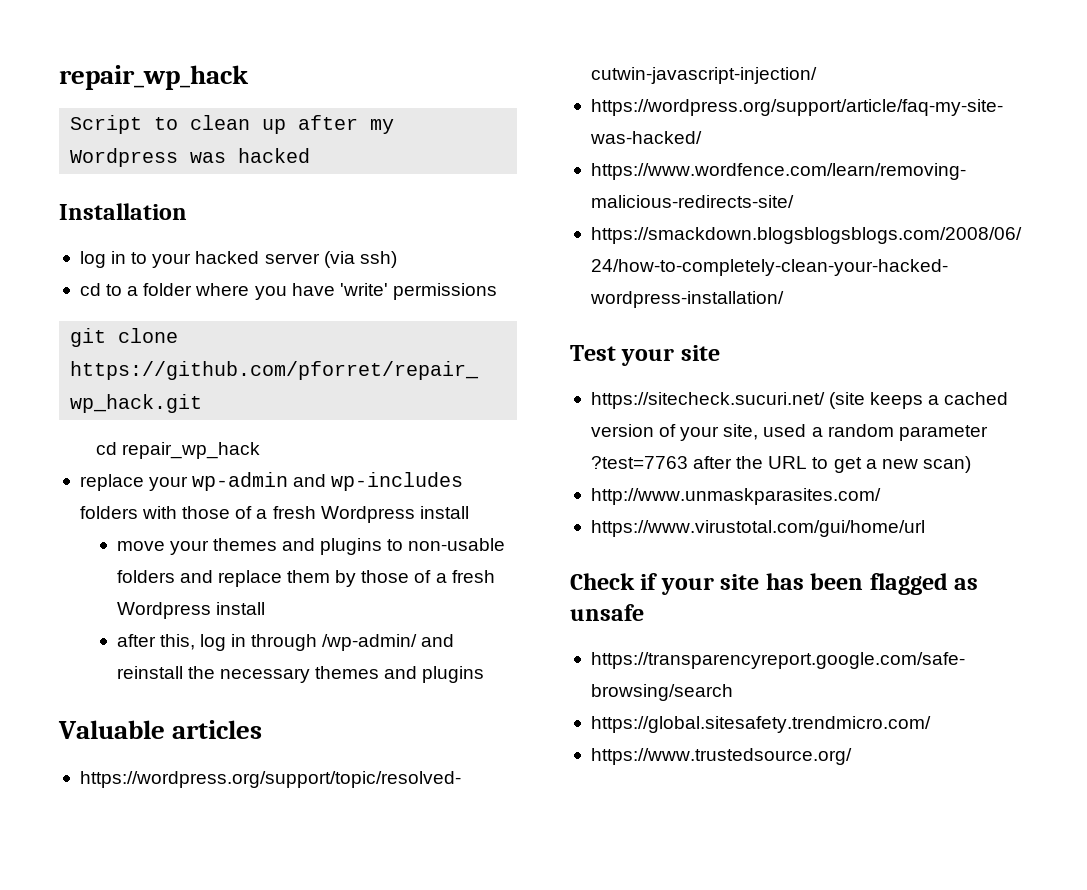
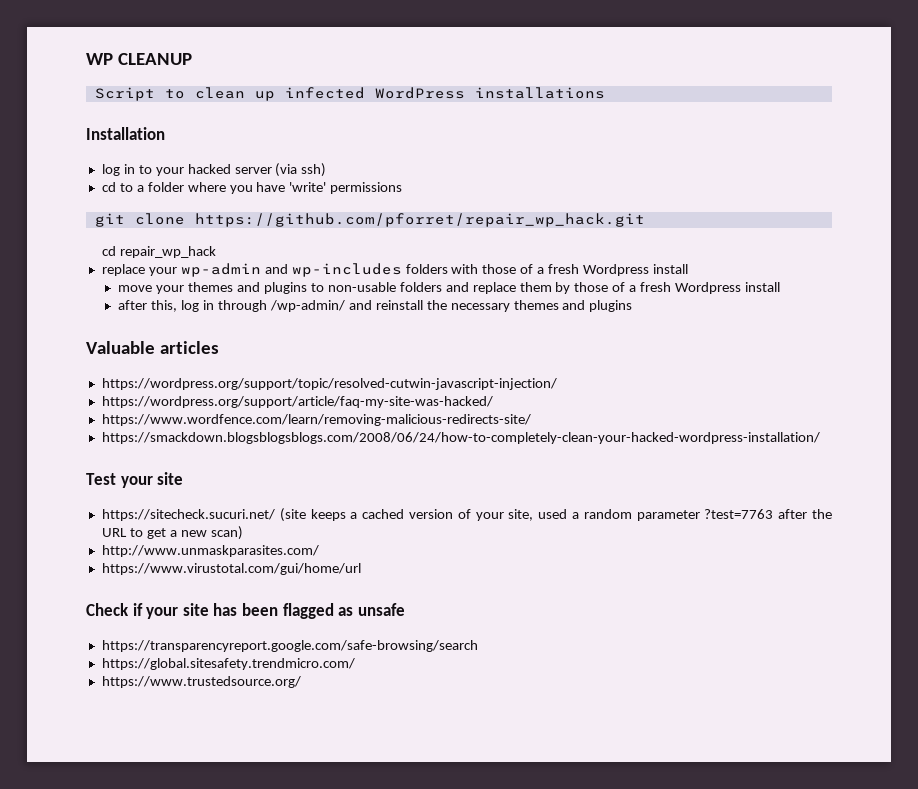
[59,65,249,90] repair_wp_hack -> [86,53,192,65] WP CLEANUP
[298,115,395,134] [70,148,311,167] after my Wordpress was hacked -> [284,87,605,99] infected WordPress installations

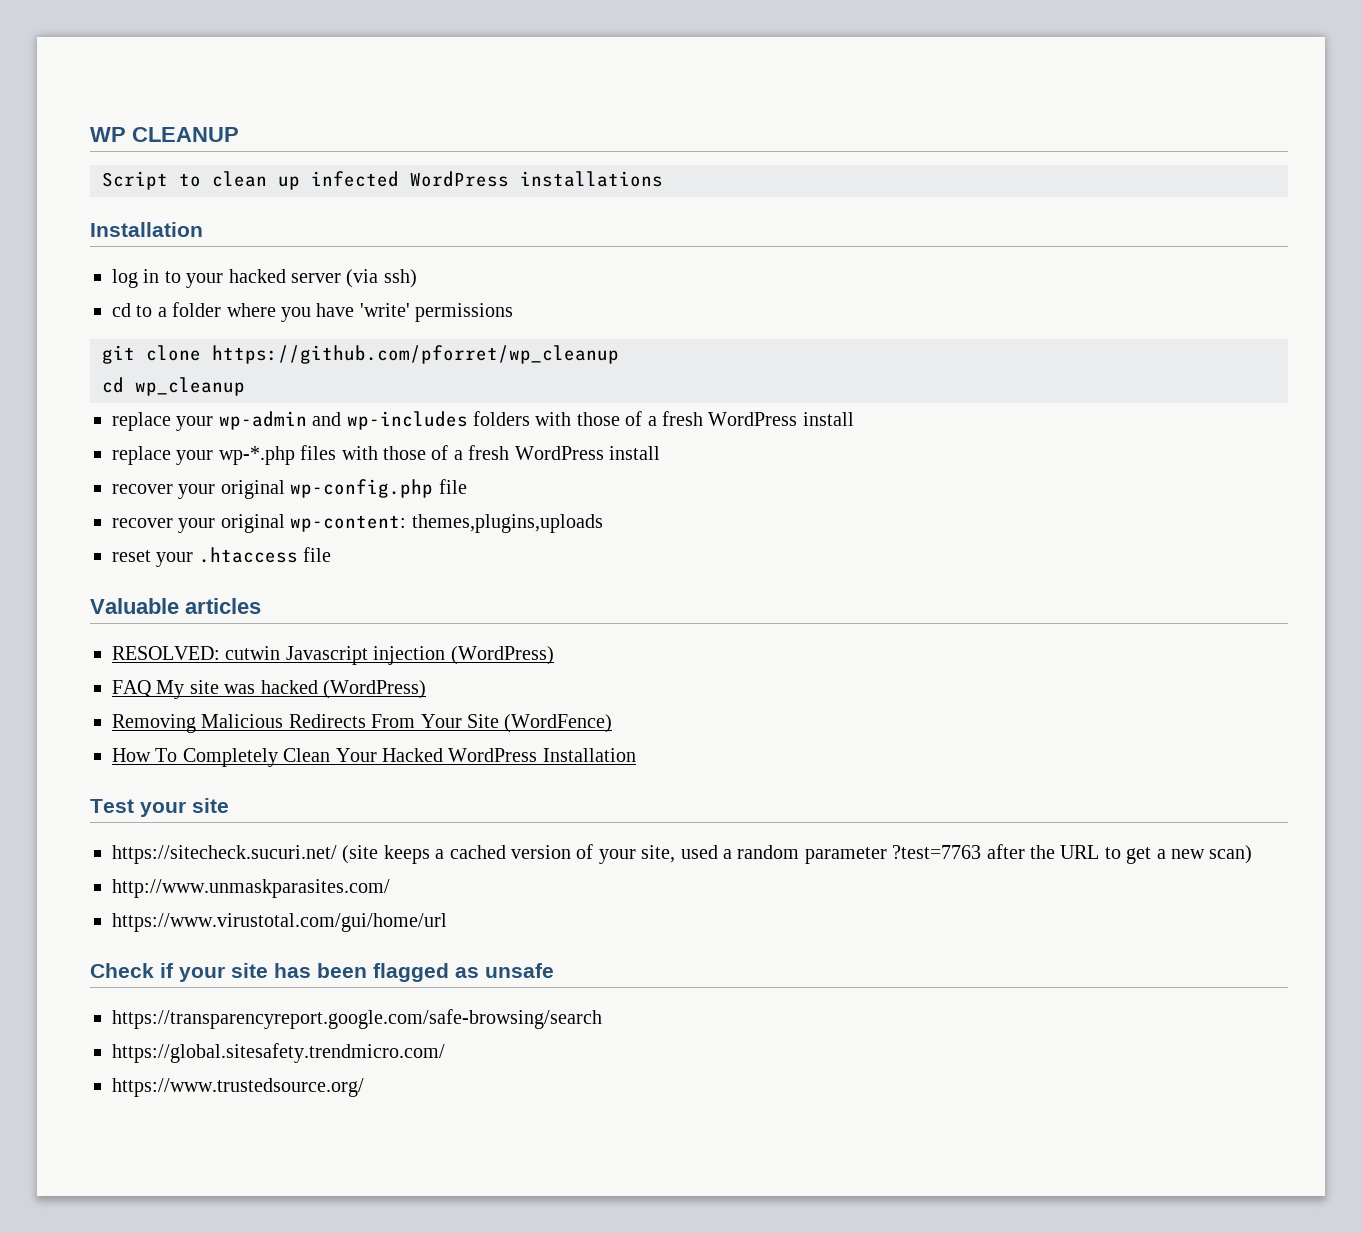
[194,213,645,227] [102,246,217,258] https://github.com/pforret/repair_wp_hack.git // cd repair_wp_hack -> [212,345,619,364] [102,377,245,396] https://github.com/pforret/wp_cleanup // cd wp_cleanup
[583,264,688,276] [118,282,780,294] [118,300,633,312] [86,341,219,354] [101,378,557,390] [101,396,493,408] [101,414,531,426] [101,432,820,444] Wordpress install // move your themes and plugins to non-usable folders and replace them by those of a fresh Wordpress install // after this, log in through /wp-admin/ and reinstall the necessary themes and plugins // Valuable articles // https://wordpress.org/support/topic/resolved-cutwin-javascript-injection/ // https://wordpress.org/support/article/faq-my-site-was-hacked/ // https://www.wordfence.com/learn/removing-malicious-redirects-site/ // https://smackdown.blogsblogsblogs.com/2008/06/24/how-to-completely-clean-your-hacked-wordpress-installation/ -> [708,412,854,426] [112,445,660,465] [112,479,467,499] [112,514,603,533] [112,547,332,567] [90,598,261,614] [112,646,554,665] [112,680,426,699] [112,714,613,733] [112,748,636,767] WordPress install // replace your wp-*.php files with those of a fresh WordPress install // recover your original wp-config.php file // recover your original wp-content: themes,plugins,uploads // reset your .htaccess file // Valuable articles // RESOLVED: cutwin Javascript injection (WordPress) // FAQ My site was hacked (WordPress) // Removing Malicious Redirects From Your Site (WordFence) // How To Completely Clean Your Hacked WordPress Installation

